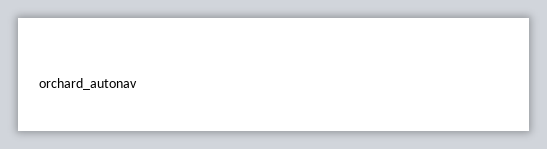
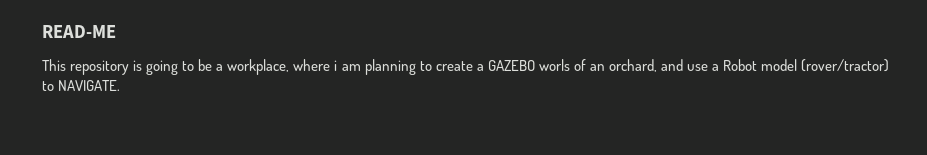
[39,78,137,90] orchard_autonav -> [42,25,116,38] [42,59,890,75] [42,80,121,91] READ-ME // This repository is going to be a workplace, where i am planning to create a GAZEBO worls of an orchard, and use a Robot model (rover/tractor) to NAVIGATE.

